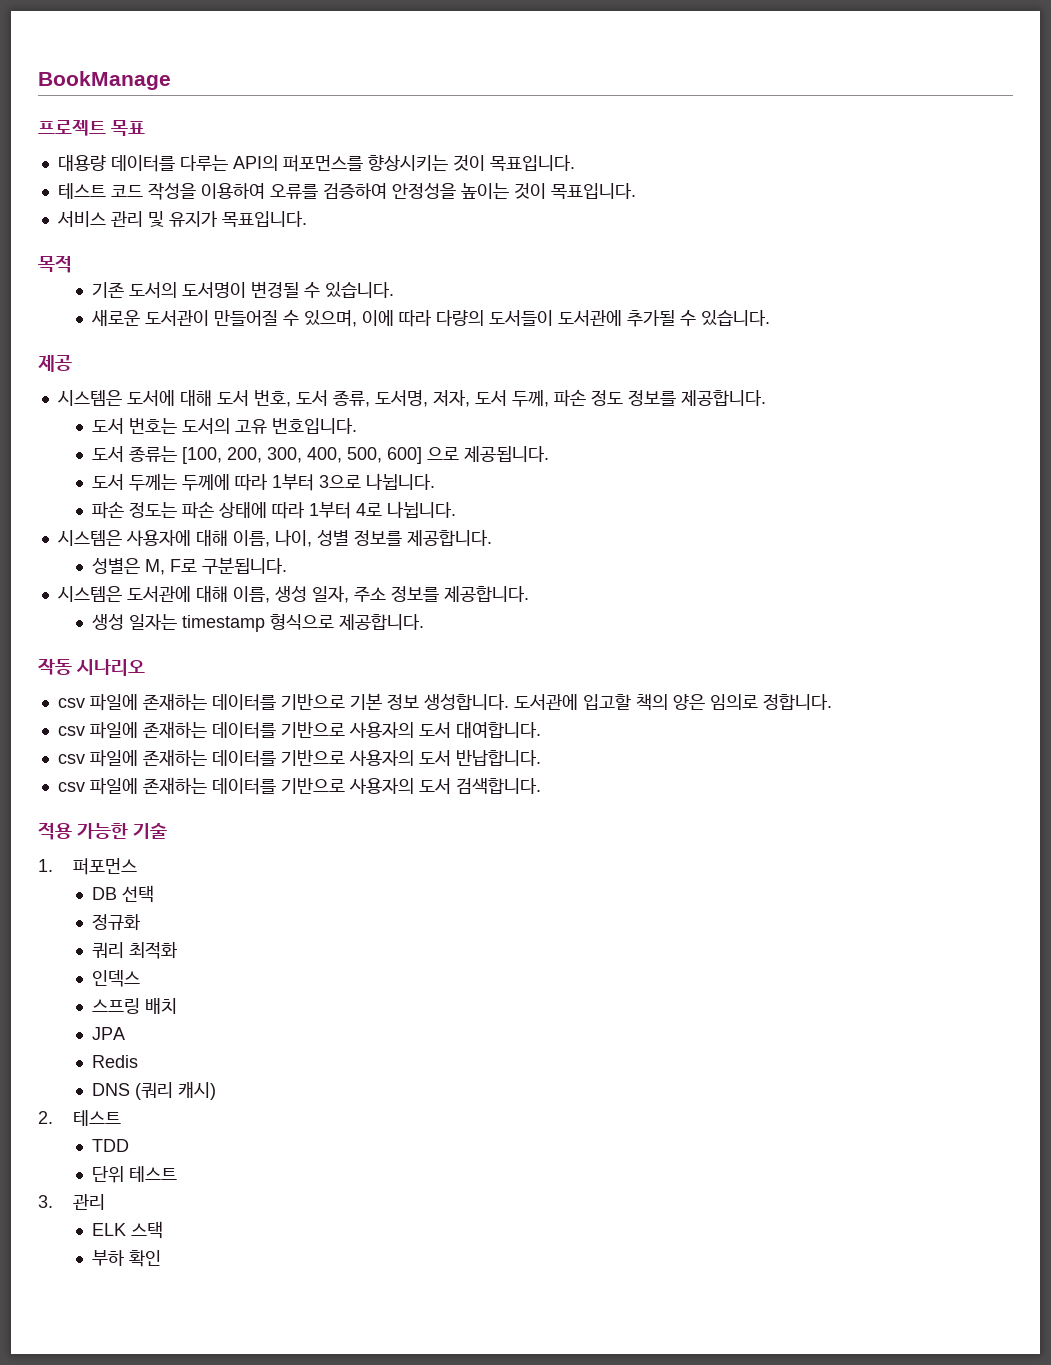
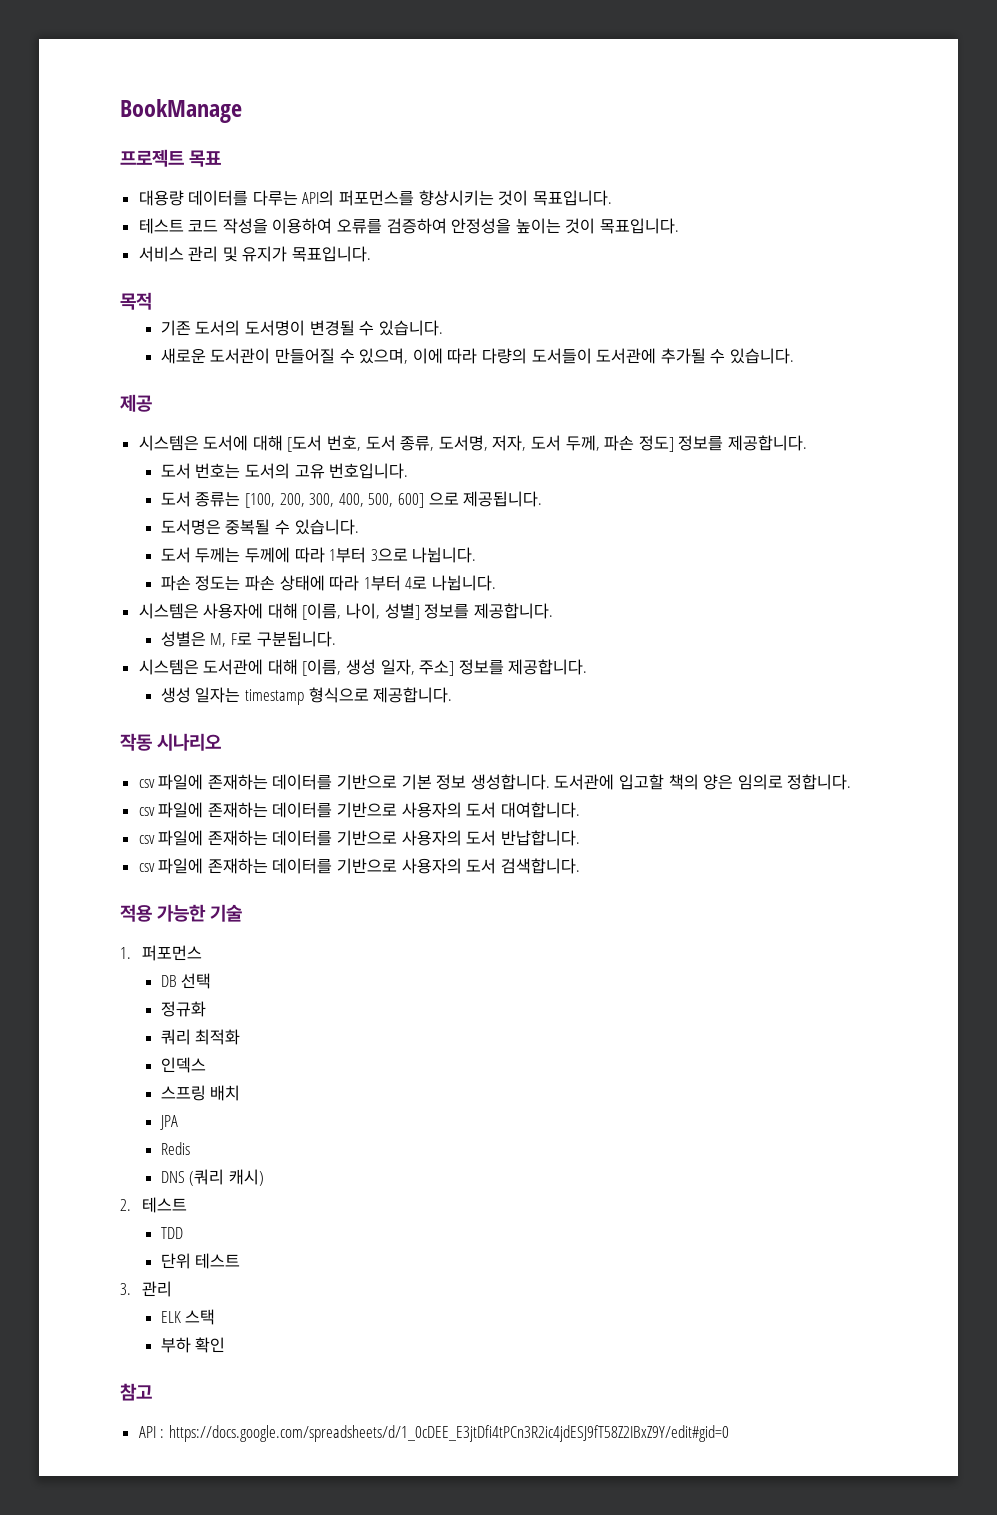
[216,390,249,406] 도서 -> [287,435,323,452] [도서
[590,390,623,406] 정도 -> [638,435,674,452] 정도]
(550, 454) none -> [160,519,359,535] // 도서명은 중복될 수 있습니다.
[232,529,349,547] 이름, 나이, 성별 -> [302,603,420,620] [이름, 나이, 성별]
[232,586,270,603] 이름, -> [302,659,342,676] [이름,
[353,586,386,602] 주소 -> [419,660,455,676] 주소]
(162, 1258) none -> [120,1383,152,1401] [138,1425,729,1442] // 참고 // API : https://docs.google.com/spreadsheets/d/1_0cDEE_E3jtDfi4tPCn3R2ic4jdESJ9fT58Z2IBxZ9Y/edit#gid=0

